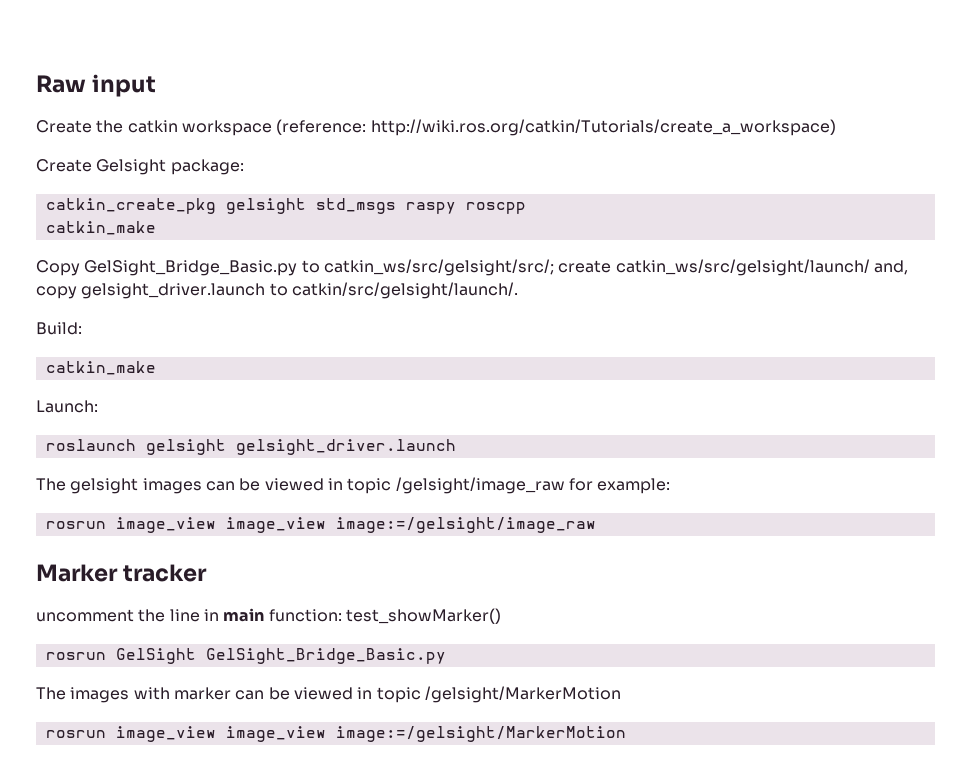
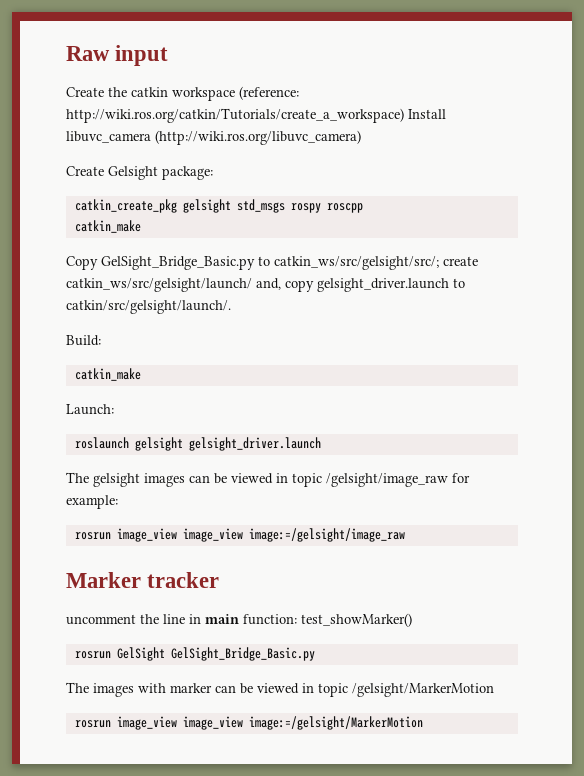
(836, 127) none -> [408,109,446,119] [66,130,361,145] Install libuvc_camera (http://wiki.ros.org/libuvc_camera)
[405,202,456,214] raspy -> [290,203,321,213] rospy

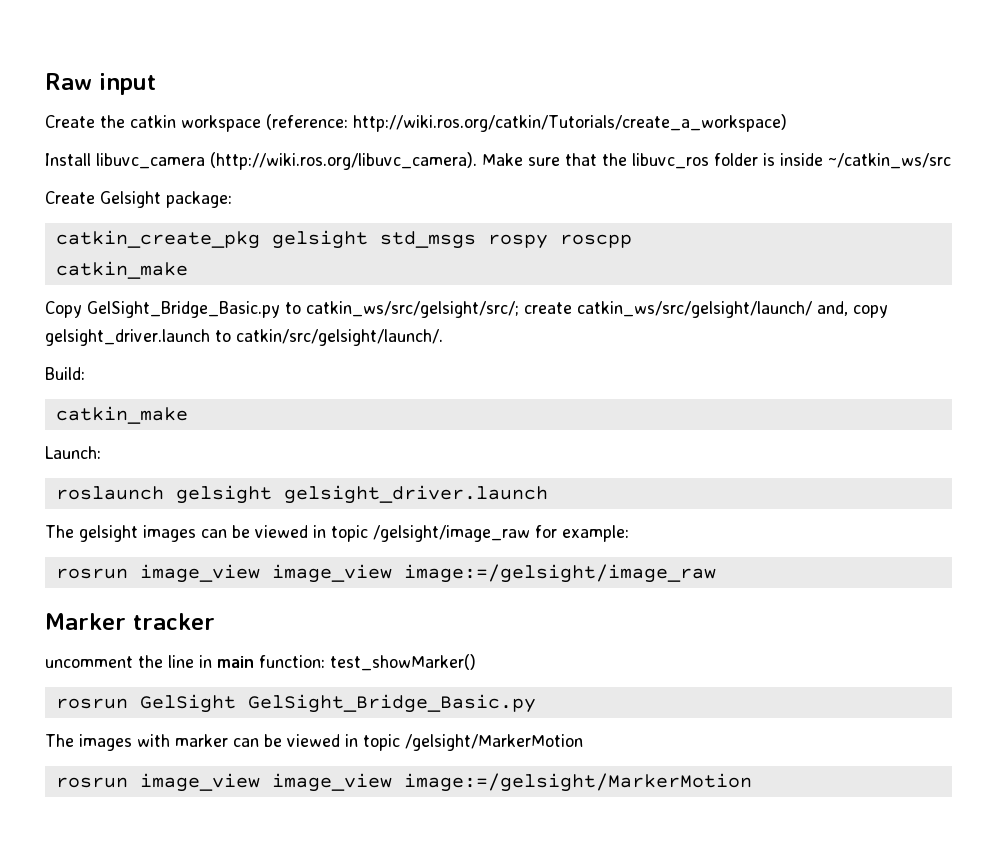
(404, 115) none -> (787, 123) //
[155,130,361,145] (http://wiki.ros.org/libuvc_camera) -> [210,152,951,170] (http://wiki.ros.org/libuvc_camera). Make sure that the libuvc_ros folder is inside ~/catkin_ws/src

